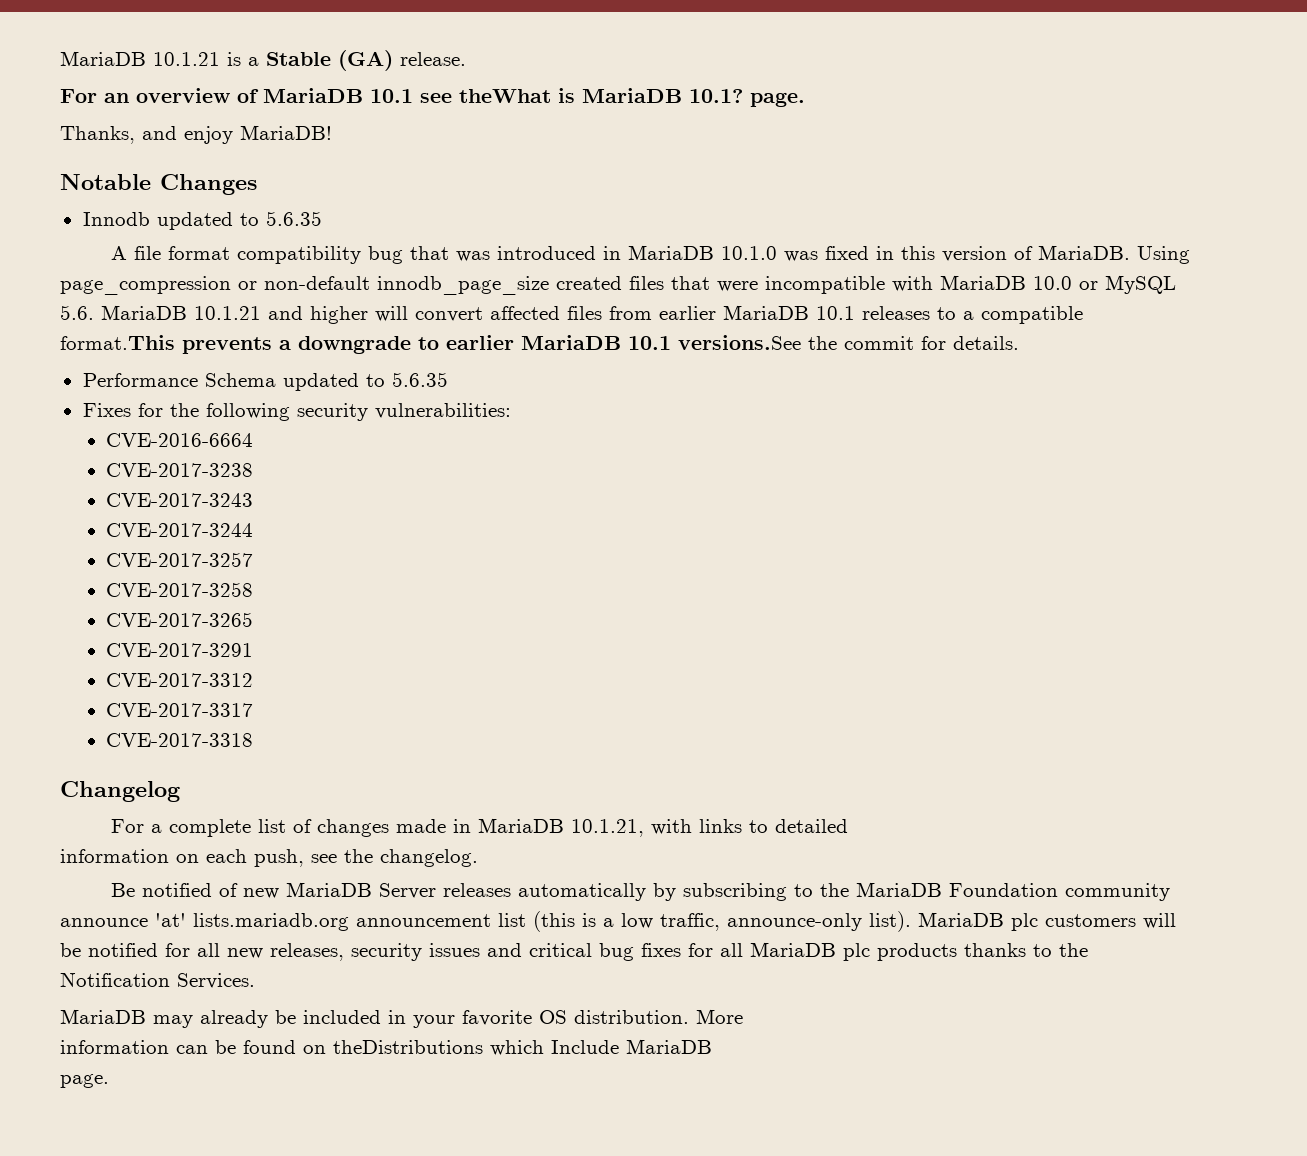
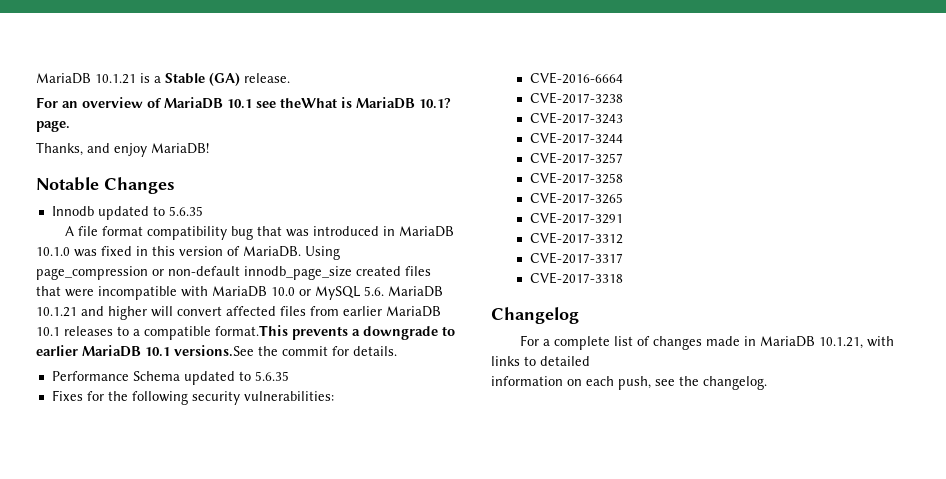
[111,882,1171,901] [60,911,1176,932] [60,942,1088,961] [60,972,255,989] [60,1009,743,1028] [60,1039,712,1056] [60,1074,109,1088] // Be notified of new MariaDB Server releases automatically by subscribing to the MariaDB Foundation community announce 'at' lists.mariadb.org announcement list (this is a low traffic, announce-only list). MariaDB plc customers will be notified for all new releases, security issues and critical bug fixes for all MariaDB plc products thanks to the Notification Services. // MariaDB may already be included in your favorite OS distribution. More // information can be found on theDistributions which Include MariaDB // page. -> (767, 383) none

